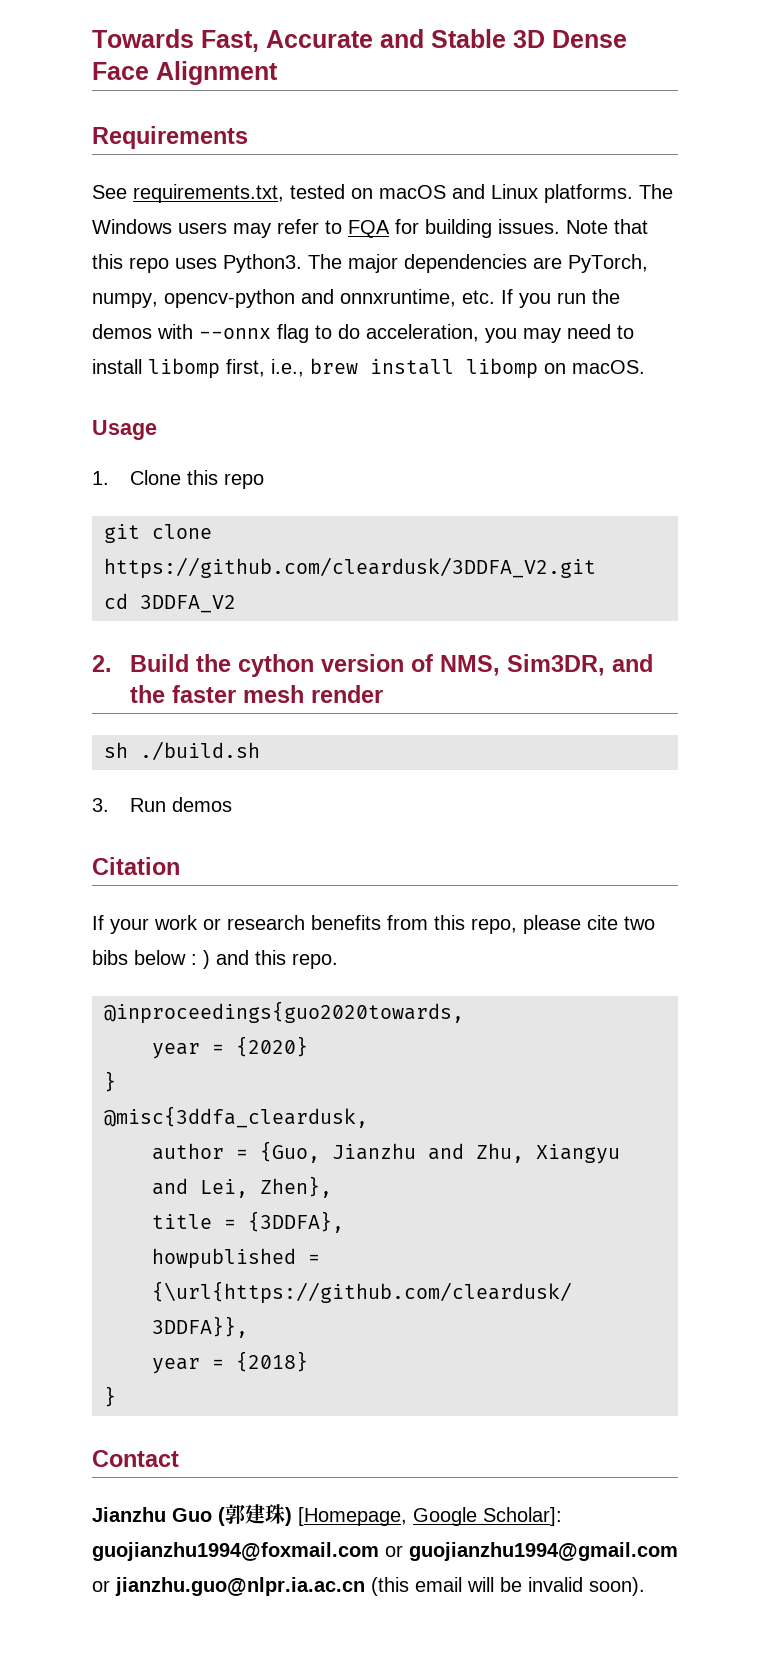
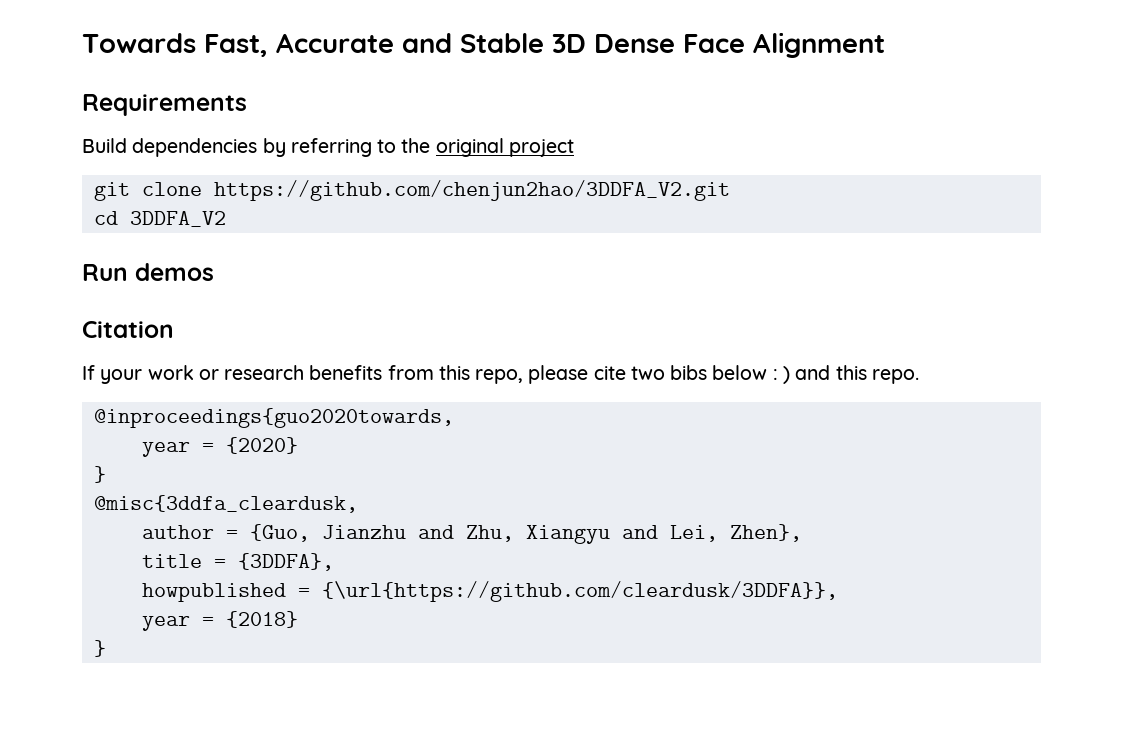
[92,184,673,203] [92,219,648,238] [92,254,648,273] [92,289,620,308] [92,324,634,343] [92,358,645,379] [92,420,157,440] [92,470,265,489] See requirements.txt, tested on macOS and Linux platforms. The Windows users may refer to FQA for building issues. Note that this repo uses Python3. The major dependencies are PyTorch, numpy, opencv-python and onnxruntime, etc. If you run the demos with --onnx flag to do acceleration, you may need to install libomp first, i.e., brew install libomp on macOS. // Usage // 1. Clone this repo -> [82,138,574,157] Build dependencies by referring to the original project
[104,557,596,579] https://github.com/cleardusk/3DDFA_V2.git -> [213,180,730,201] https://github.com/chenjun2hao/3DDFA_V2.git
[92,654,654,677] [130,685,384,703] [104,741,260,761] [92,798,109,812] 2. Build the cython version of NMS, Sim3DR, and the faster mesh render // sh ./build.sh // 3. -> (226, 219) none
[92,1450,179,1467] [92,1504,562,1526] [92,1542,678,1561] [92,1577,645,1596] // Contact // Jianzhu Guo (郭建珠) [Homepage, Google Scholar]: guojianzhu1994@foxmail.com or guojianzhu1994@gmail.com or jianzhu.guo@nlpr.ia.ac.cn (this email will be invalid soon). -> (106, 648) none

